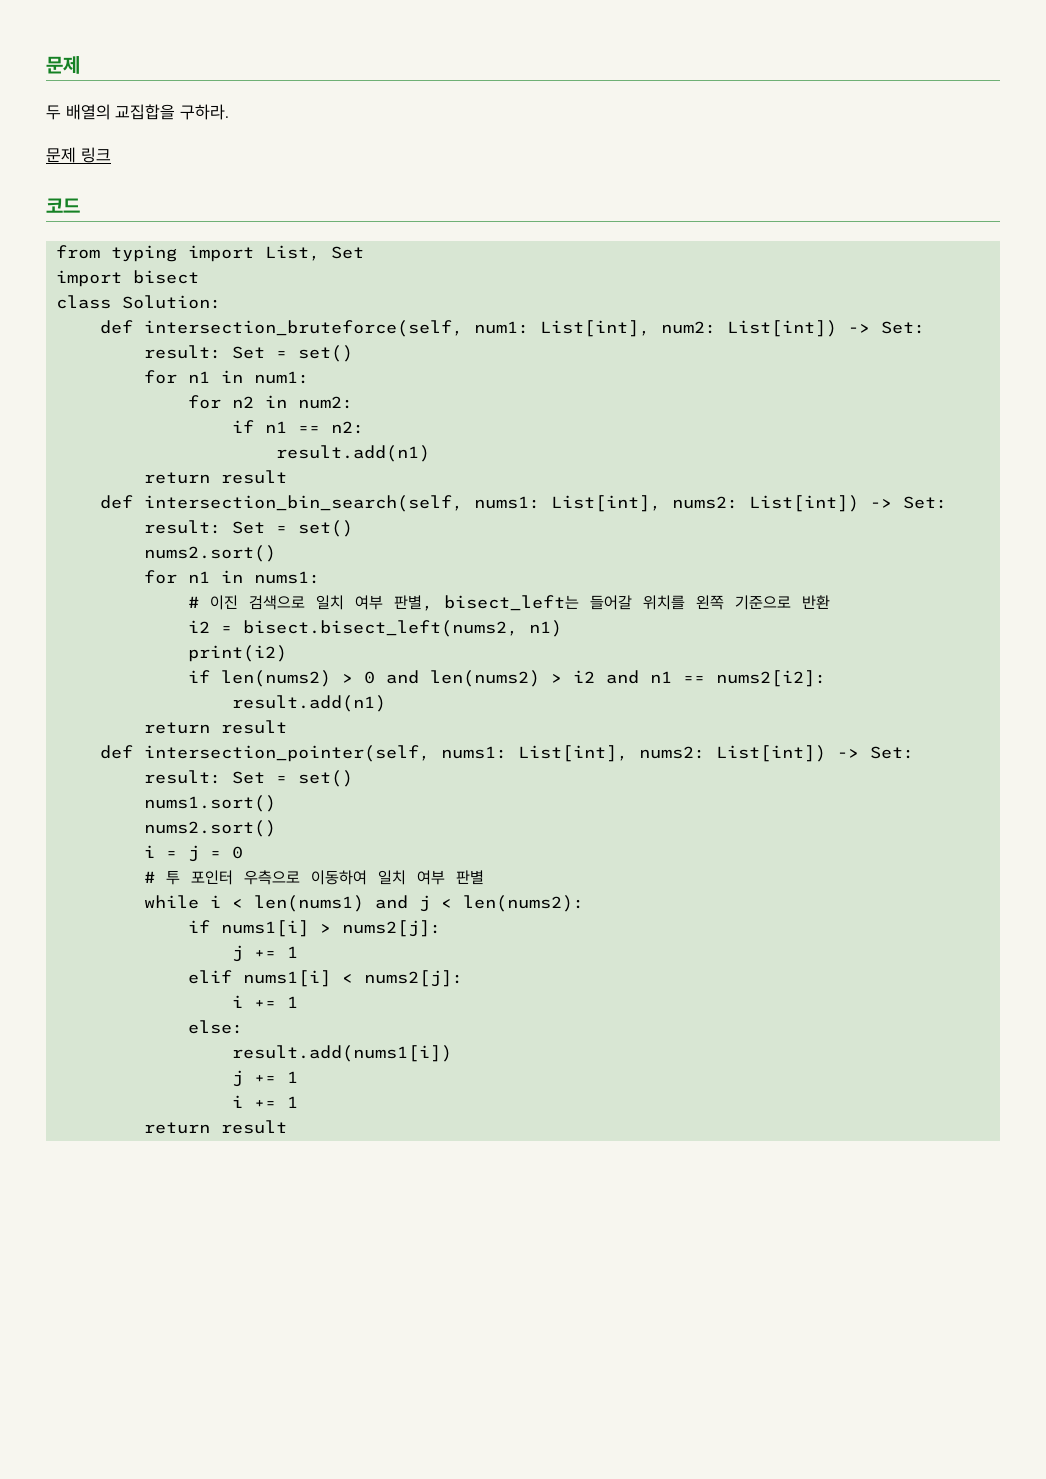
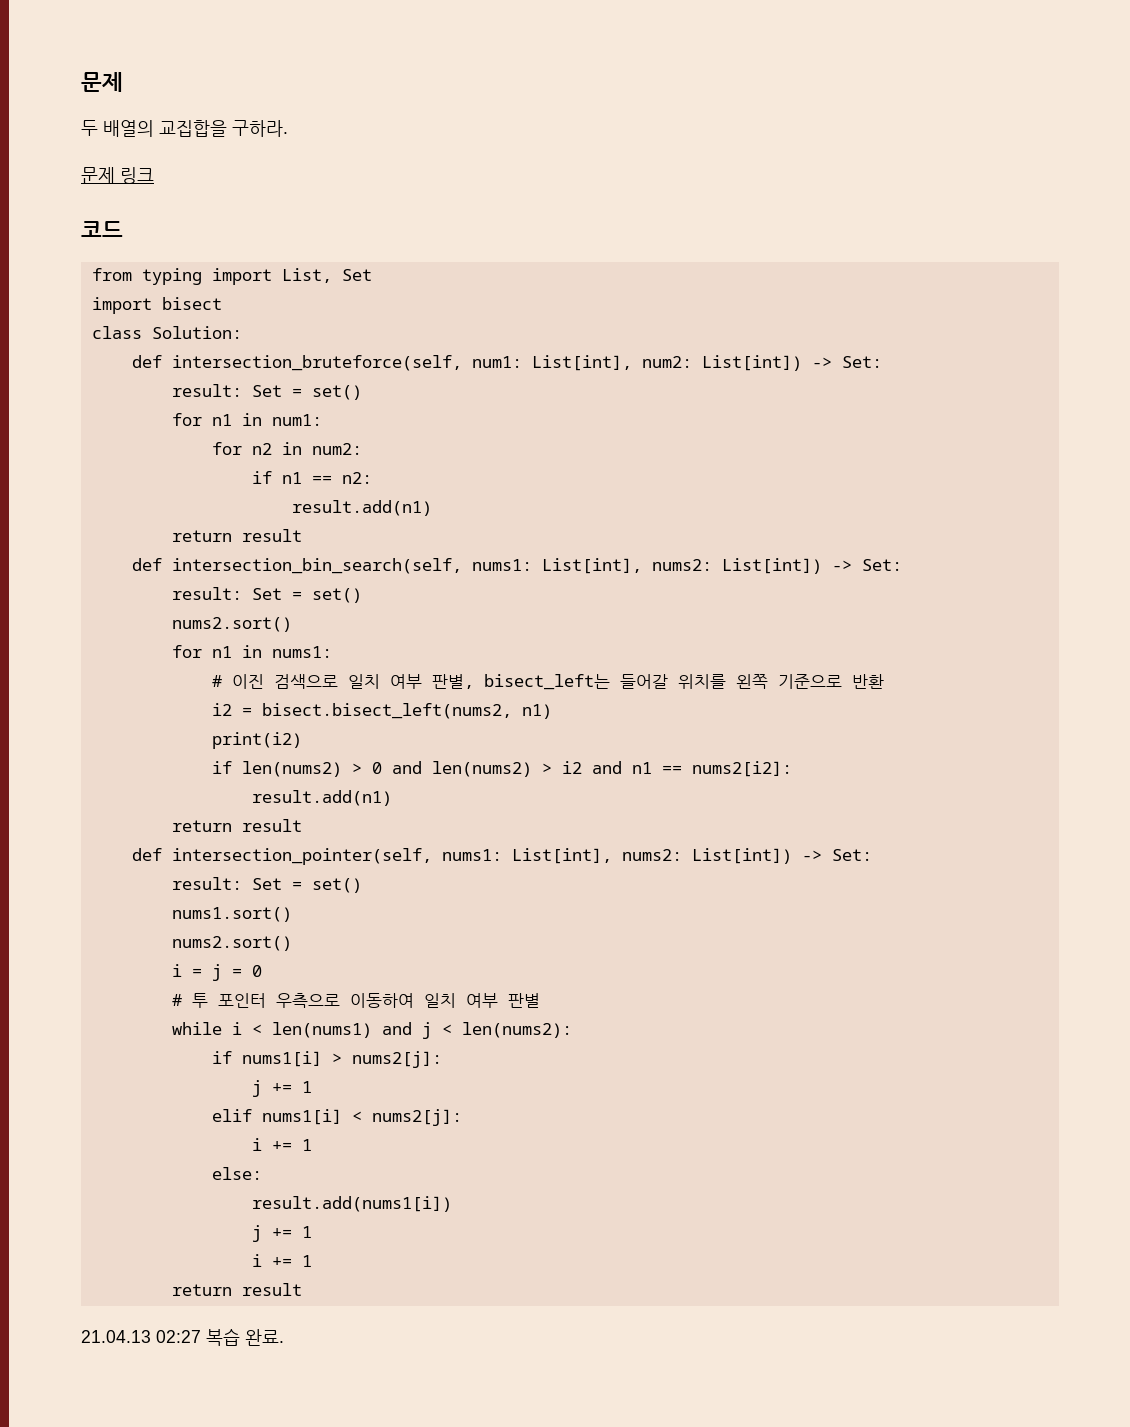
(288, 1127) none -> [81,1328,284,1346] // 21.04.13 02:27 복습 완료.

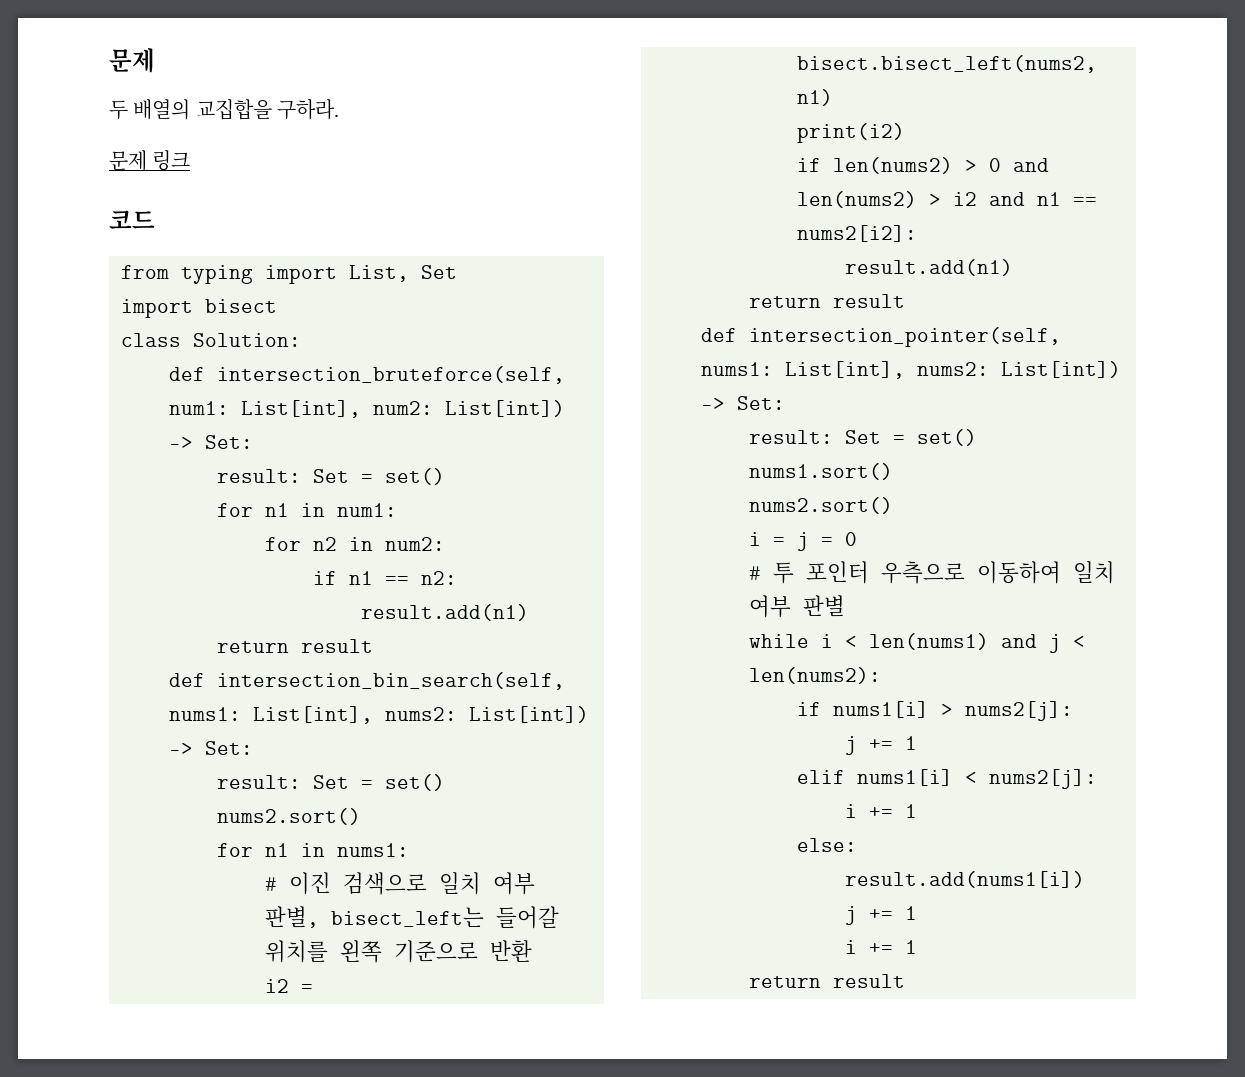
[81,1328,284,1346] // 21.04.13 02:27 복습 완료. -> (905, 981) none

